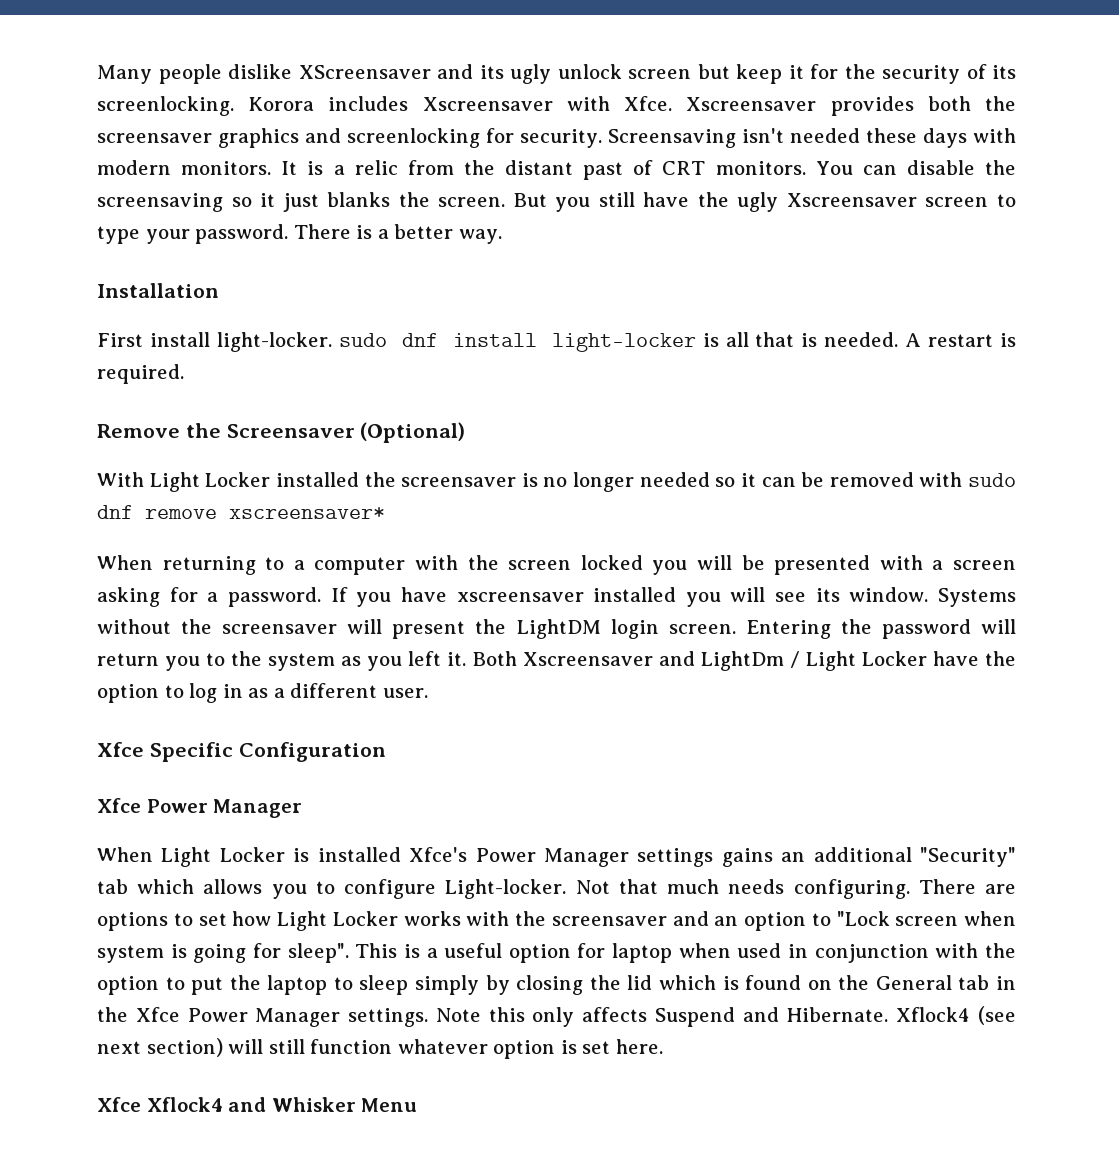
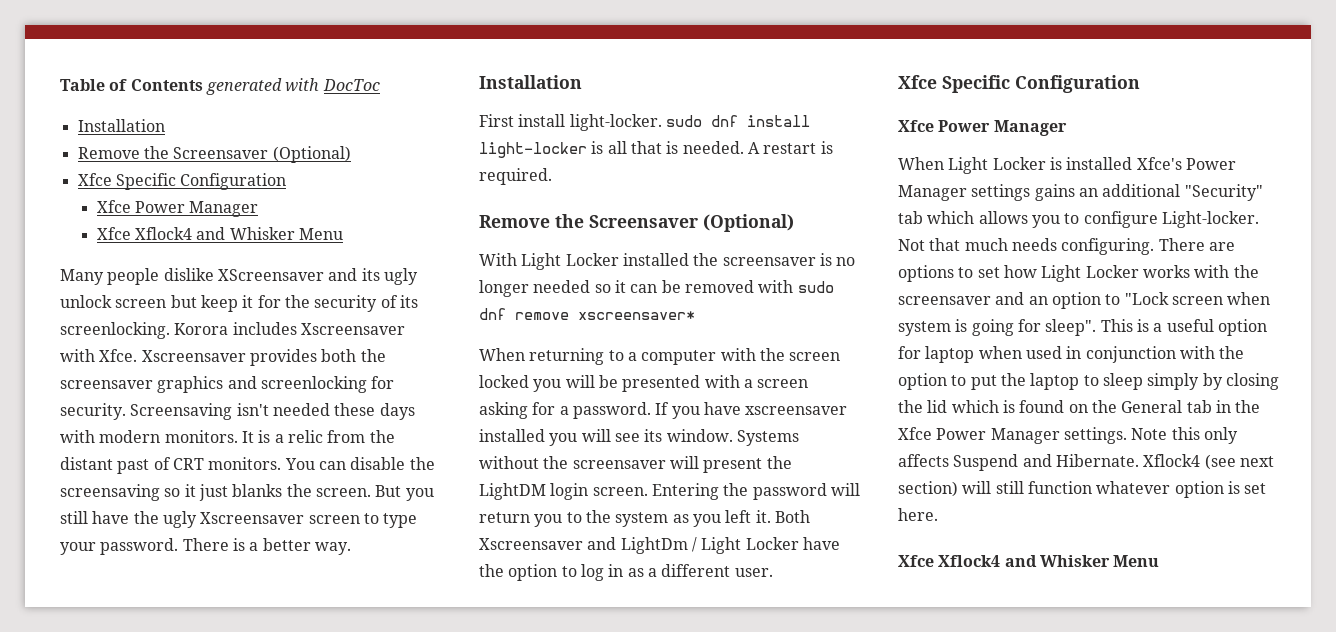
(97, 74) none -> [60,78,380,95] [77,119,165,132] [77,146,351,163] [77,173,287,190] [96,200,259,217] [96,227,344,240] Table of Contents generated with DocToc // Installation // Remove the Screensaver (Optional) // Xfce Specific Configuration // Xfce Power Manager // Xfce Xflock4 and Whisker Menu //

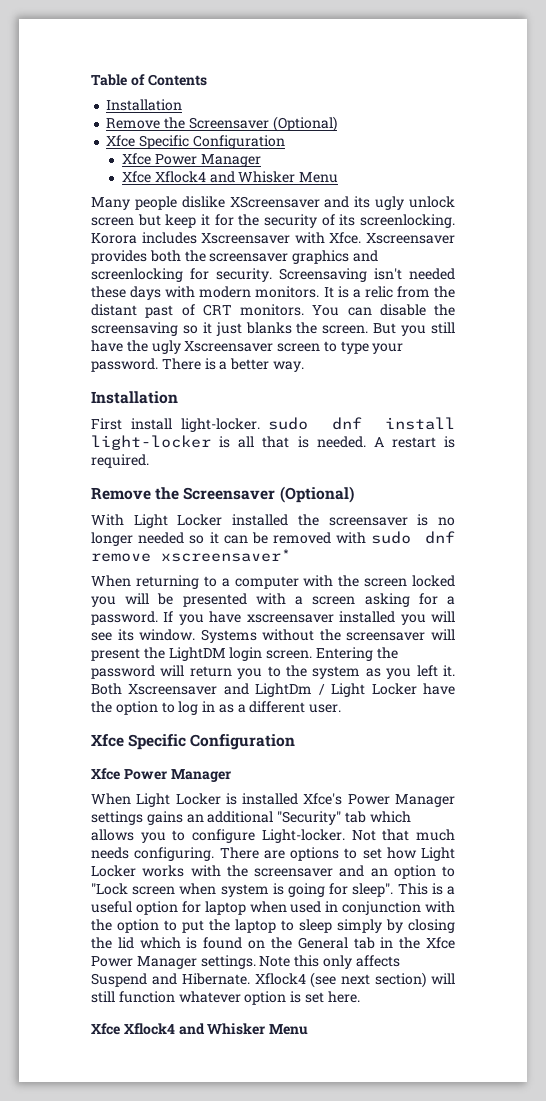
[205,78,380,95] generated with DocToc -> (207, 80) none

